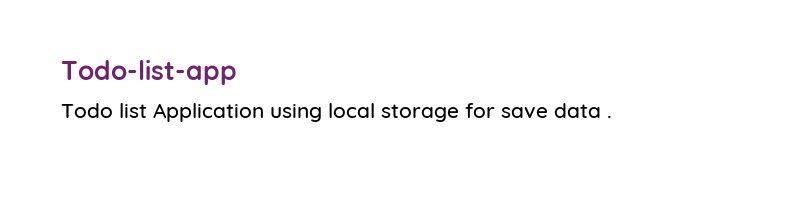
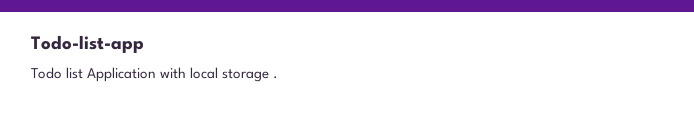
[270,104,322,122] using -> [160,67,187,79] with
[465,103,601,119] for save data -> (270, 75) none

